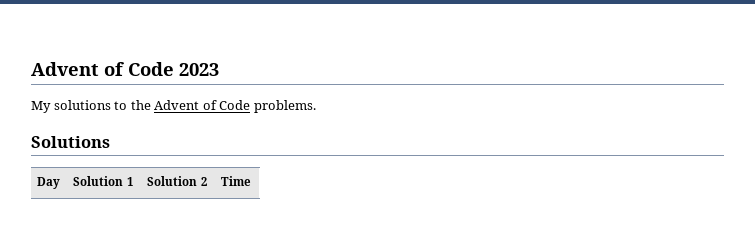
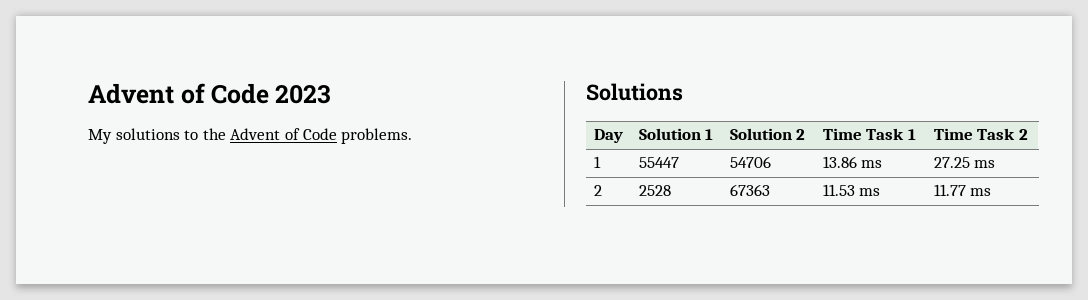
(252, 181) none -> [866,128,916,140] [933,128,1028,140] [593,156,601,168] [638,157,679,168] [729,156,771,168] [822,156,883,168] [933,157,996,168] [593,185,602,196] [638,185,671,196] [729,184,770,196] [822,184,881,196] [933,184,992,196] Task 1 | Time Task 2 // 1 | 55447 | 54706 | 13.86 ms | 27.25 ms // 2 | 2528 | 67363 | 11.53 ms | 11.77 ms

